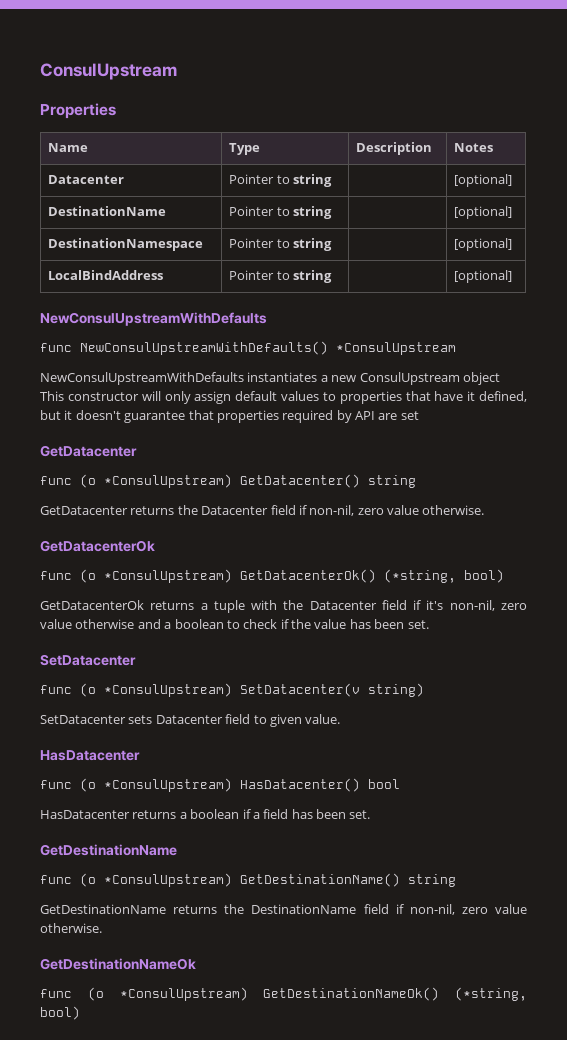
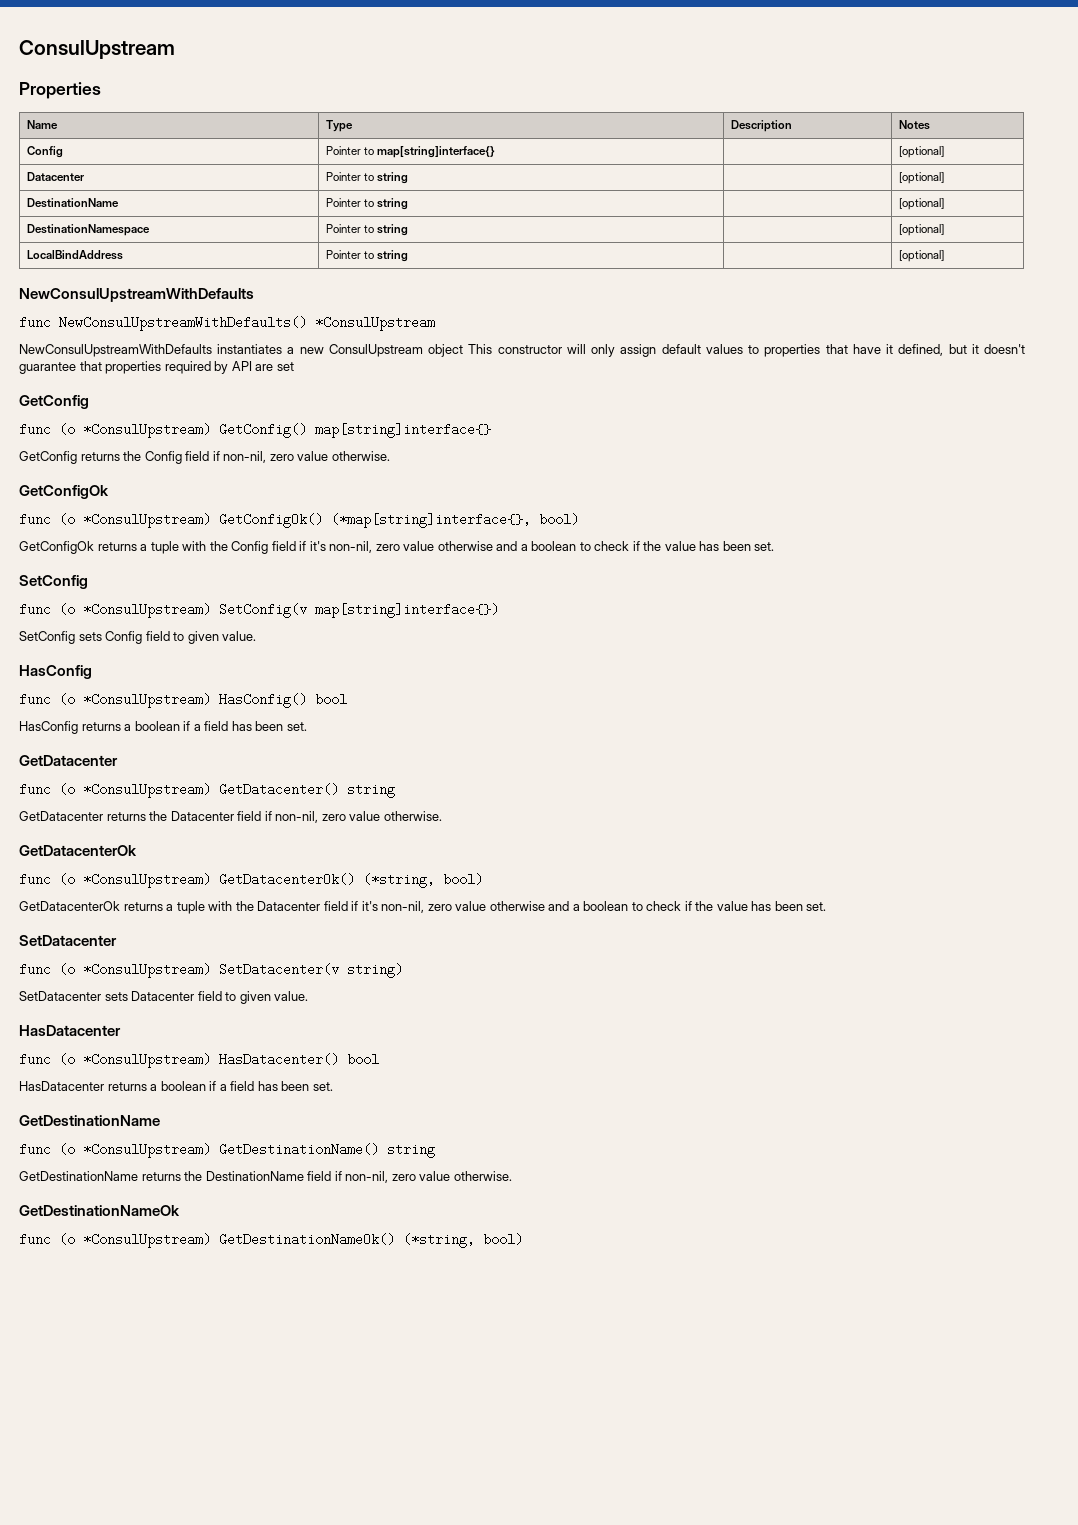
(494, 147) none -> [26,146,63,158] [325,146,495,158] [898,146,944,158] // Config | Pointer to map[string]interface{} | | [optional]
(419, 415) none -> [19,395,89,409] [19,423,491,438] [19,451,390,464] [19,485,109,499] [19,513,579,528] [19,541,775,554] [19,575,88,589] [19,603,499,618] [19,631,257,644] [19,665,92,679] [19,693,347,708] [19,721,307,734] // GetConfig // func (o *ConsulUpstream) GetConfig() map[string]interface{} // GetConfig returns the Config field if non-nil, zero value otherwise. // GetConfigOk // func (o *ConsulUpstream) GetConfigOk() (*map[string]interface{}, bool) // GetConfigOk returns a tuple with the Config field if it's non-nil, zero value otherwise and a boolean to check if the value has been set. // SetConfig // func (o *ConsulUpstream) SetConfig(v map[string]interface{}) // SetConfig sets Config field to given value. // HasConfig // func (o *ConsulUpstream) HasConfig() bool // HasConfig returns a boolean if a field has been set.

